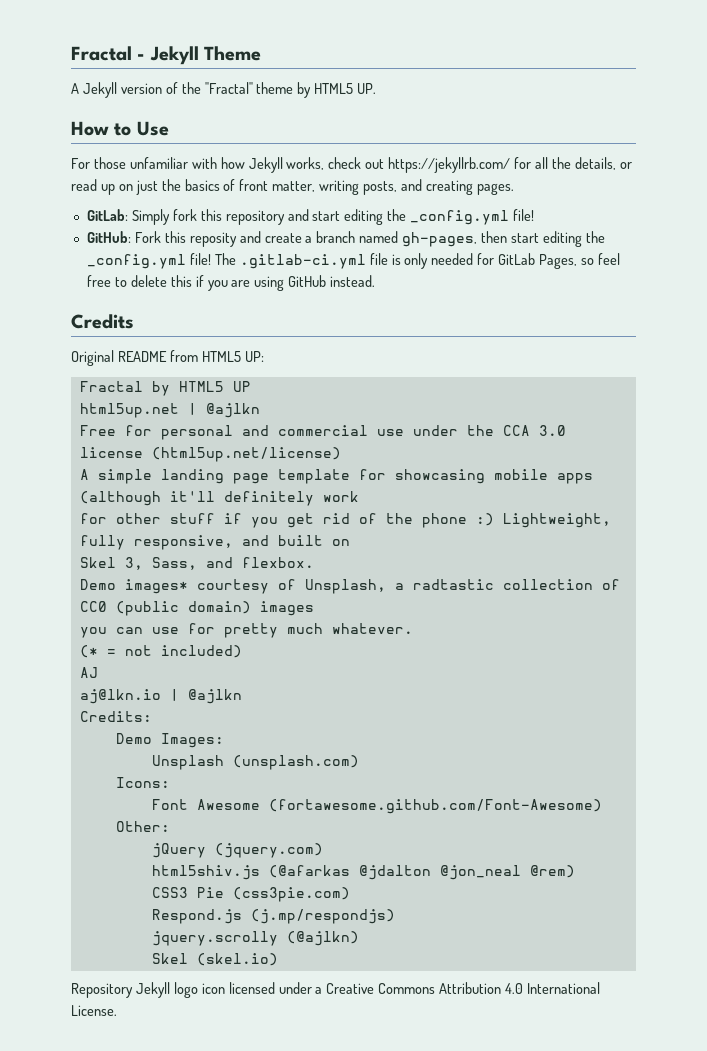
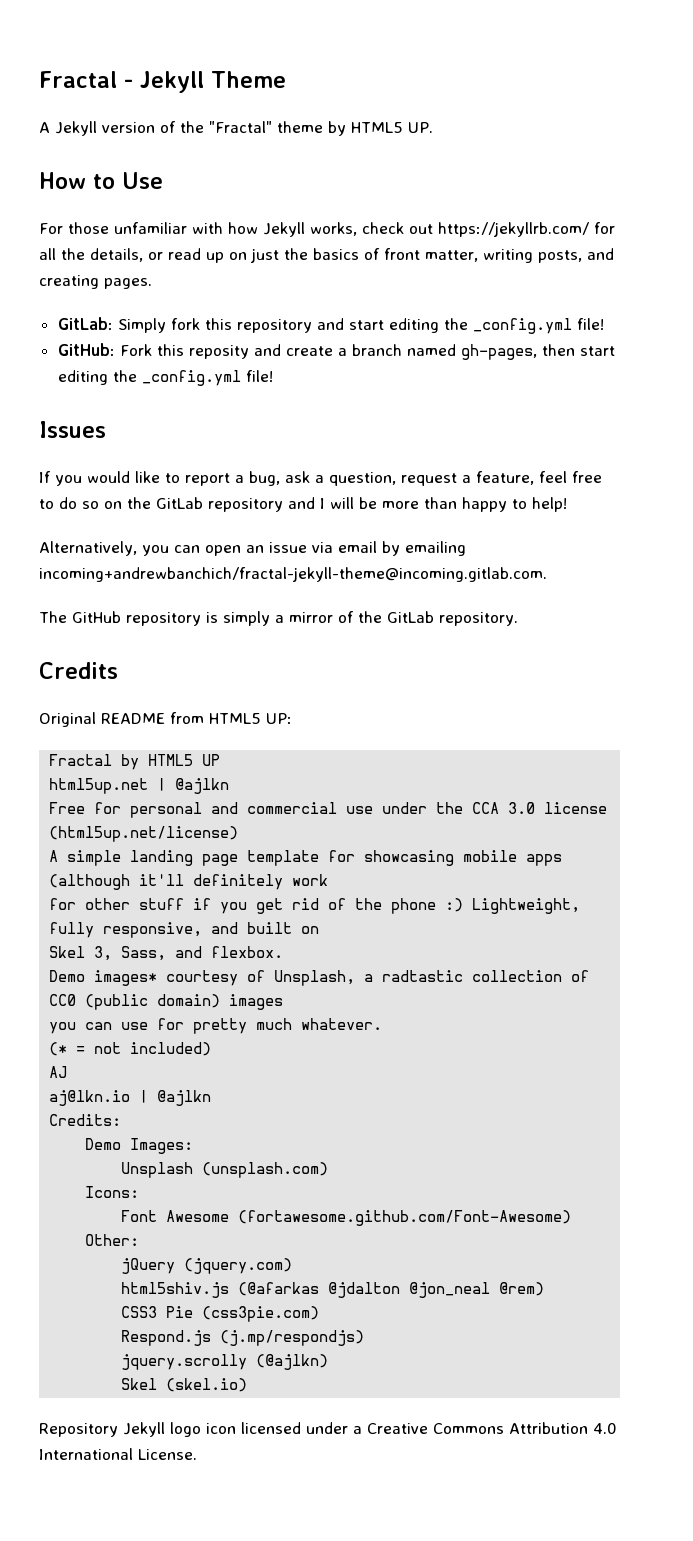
[214,253,620,269] [86,275,376,291] The .gitlab-ci.yml file is only needed for GitLab Pages, so feel free to delete this if you are using GitHub instead. -> [39,421,106,438] [39,471,602,486] [39,497,567,512] [39,541,466,556] [39,567,547,582] [39,611,518,626] // Issues // If you would like to report a bug, ask a question, request a feature, feel free to do so on the GitLab repository and I will be more than happy to help! // Alternatively, you can open an issue via email by emailing incoming+andrewbanchich/fractal-jekyll-theme@incoming.gitlab.com. // The GitHub repository is simply a mirror of the GitLab repository.

